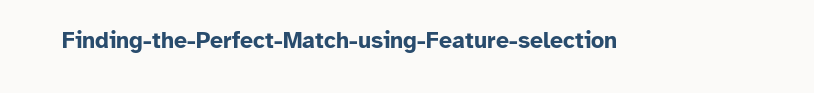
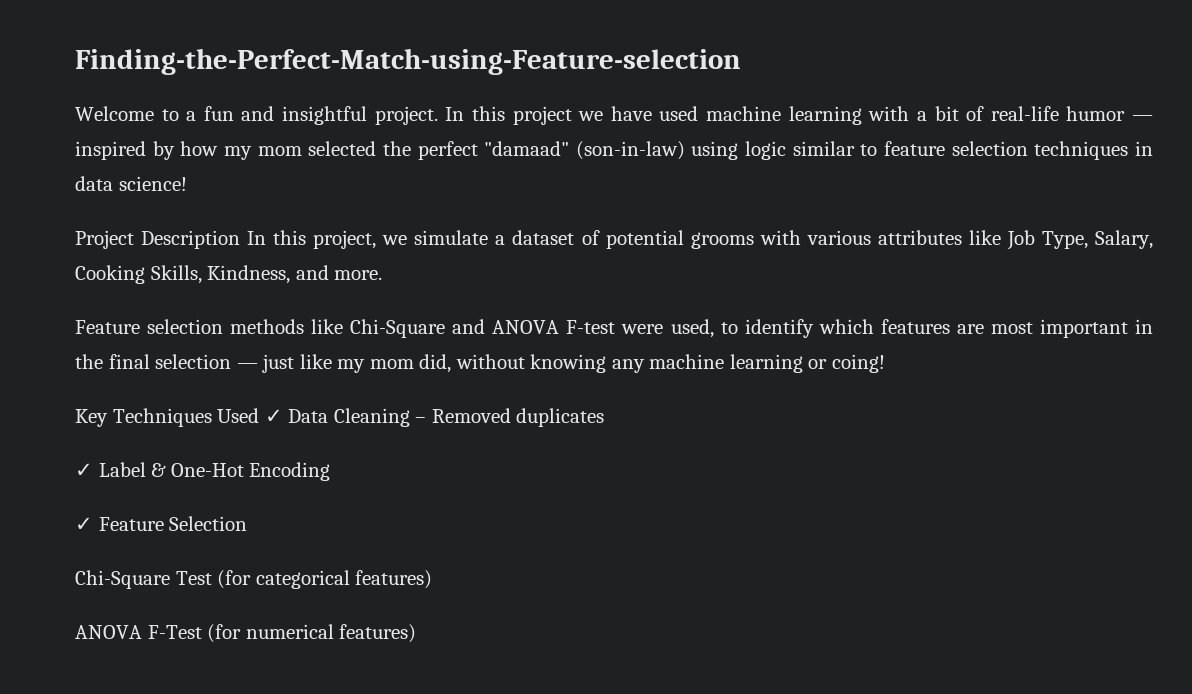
(617, 41) none -> [75,106,1153,125] [75,141,1153,160] [75,176,187,191] [75,230,1153,250] [75,265,383,284] [75,319,1153,338] [75,354,886,373] [75,408,605,427] [75,462,331,481] [75,516,248,531] [75,570,433,589] [75,624,417,643] // Welcome to a fun and insightful project. In this project we have used machine learning with a bit of real-life humor — inspired by how my mom selected the perfect "damaad" (son-in-law) using logic similar to feature selection techniques in data science! // Project Description In this project, we simulate a dataset of potential grooms with various attributes like Job Type, Salary, Cooking Skills, Kindness, and more. // Feature selection methods like Chi-Square and ANOVA F-test were used, to identify which features are most important in the final selection — just like my mom did, without knowing any machine learning or coing! // Key Techniques Used ✓ Data Cleaning – Removed duplicates // ✓ Label & One-Hot Encoding // ✓ Feature Selection // Chi-Square Test (for categorical features) // ANOVA F-Test (for numerical features)

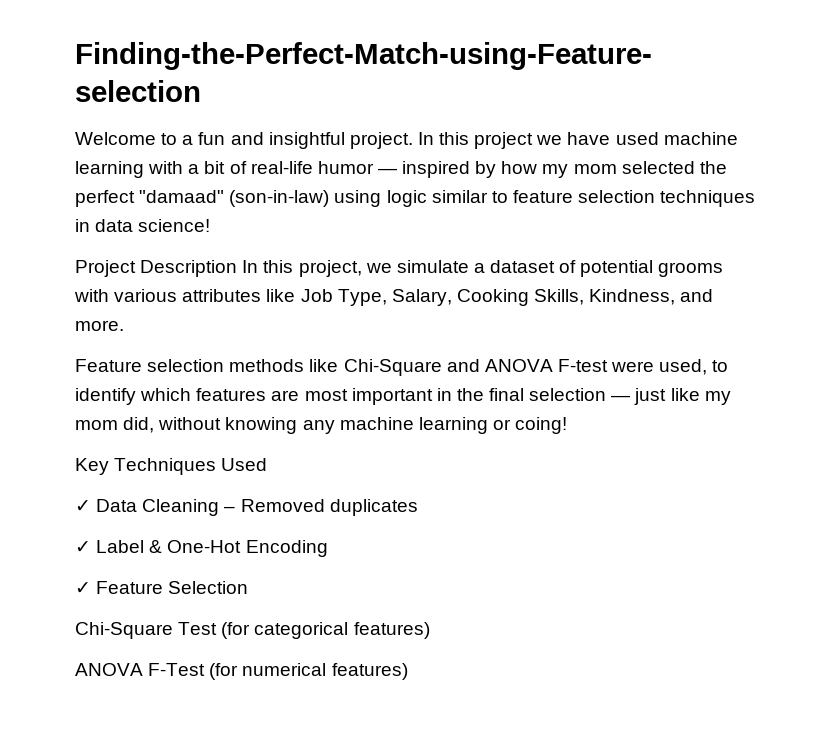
(260, 415) none -> (268, 464) //

